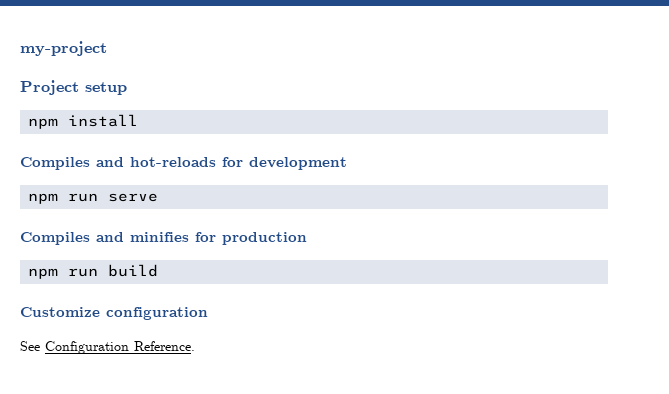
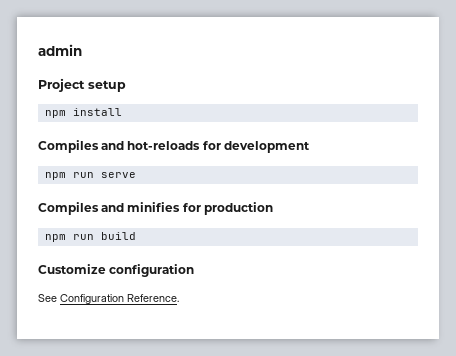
[20,41,107,56] my-project -> [38,44,82,56] admin

